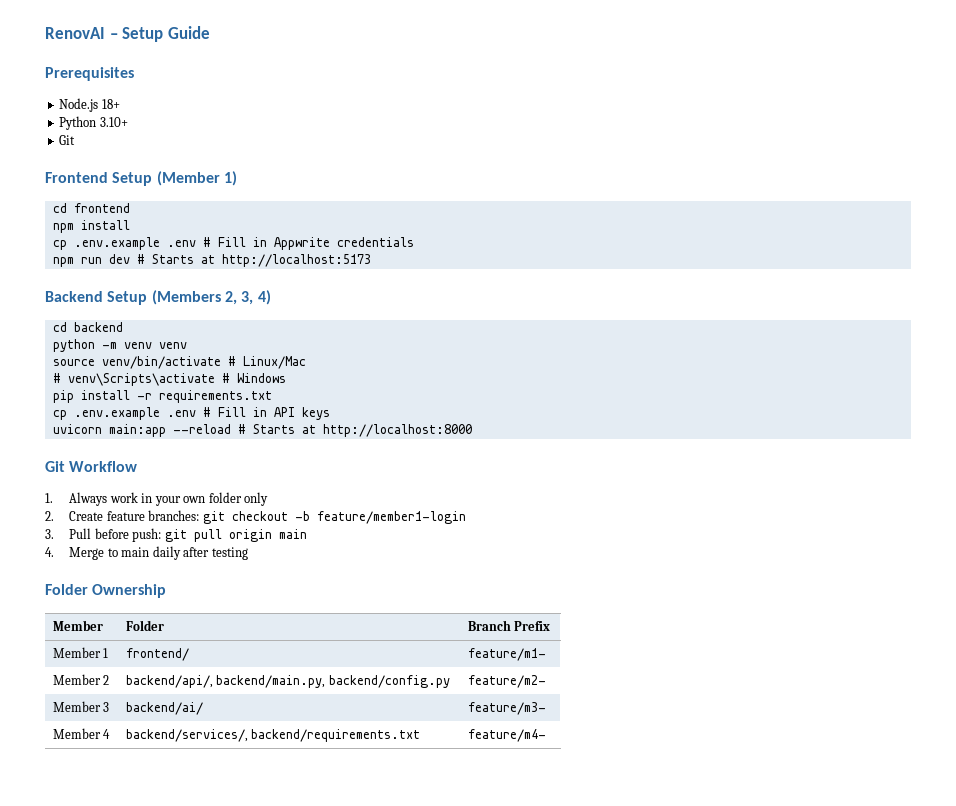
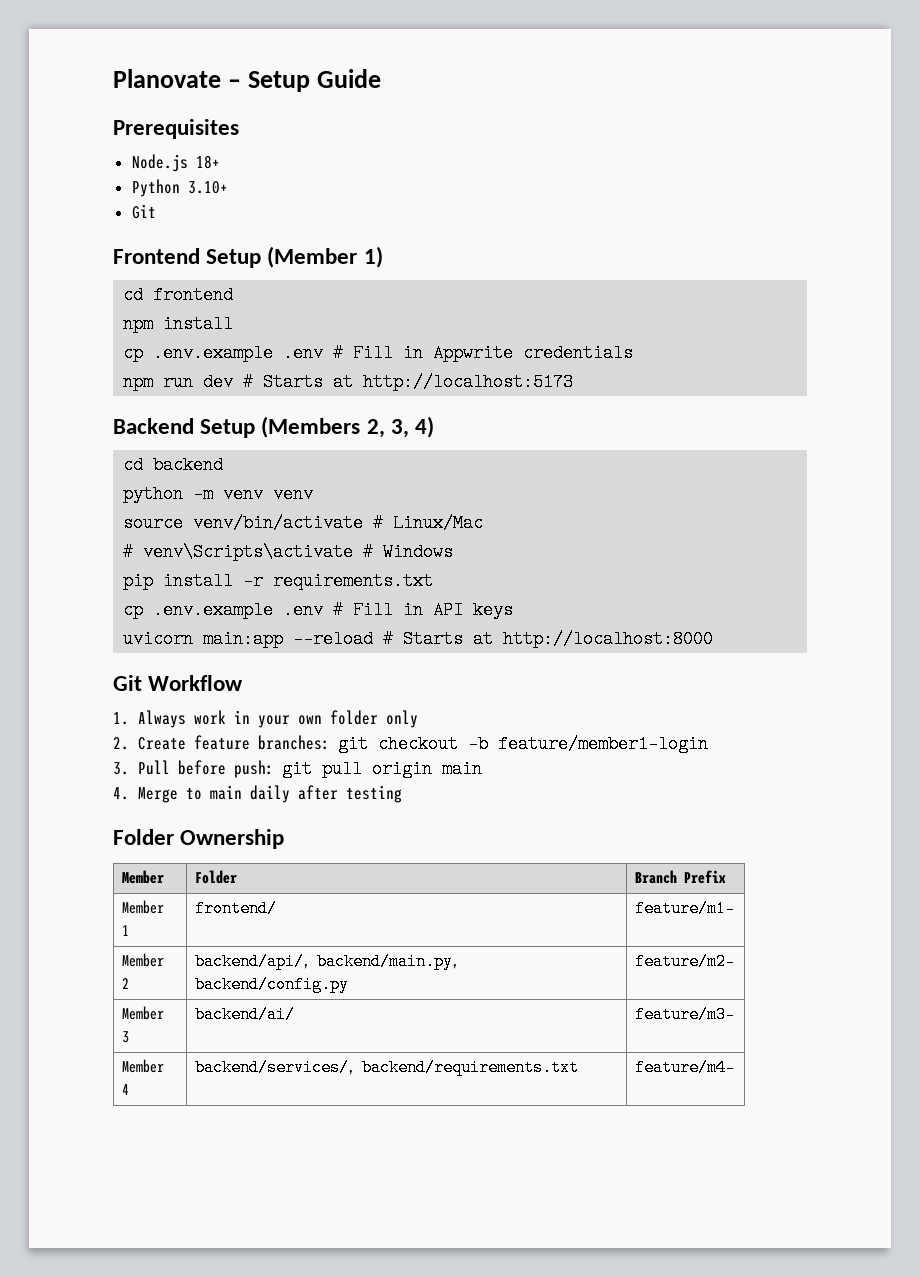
[45,27,105,39] RenovAI -> [113,69,221,88] Planovate

